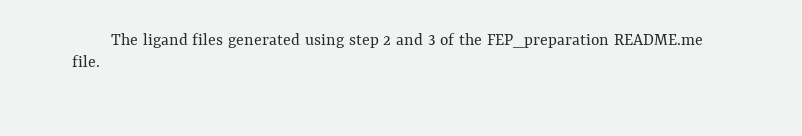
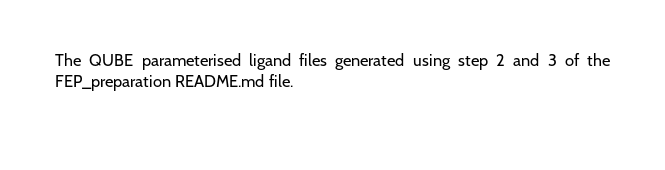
(138, 39) none -> [89,53,241,70] QUBE parameterised
[613,34,703,45] README.me -> [175,74,265,87] README.md

